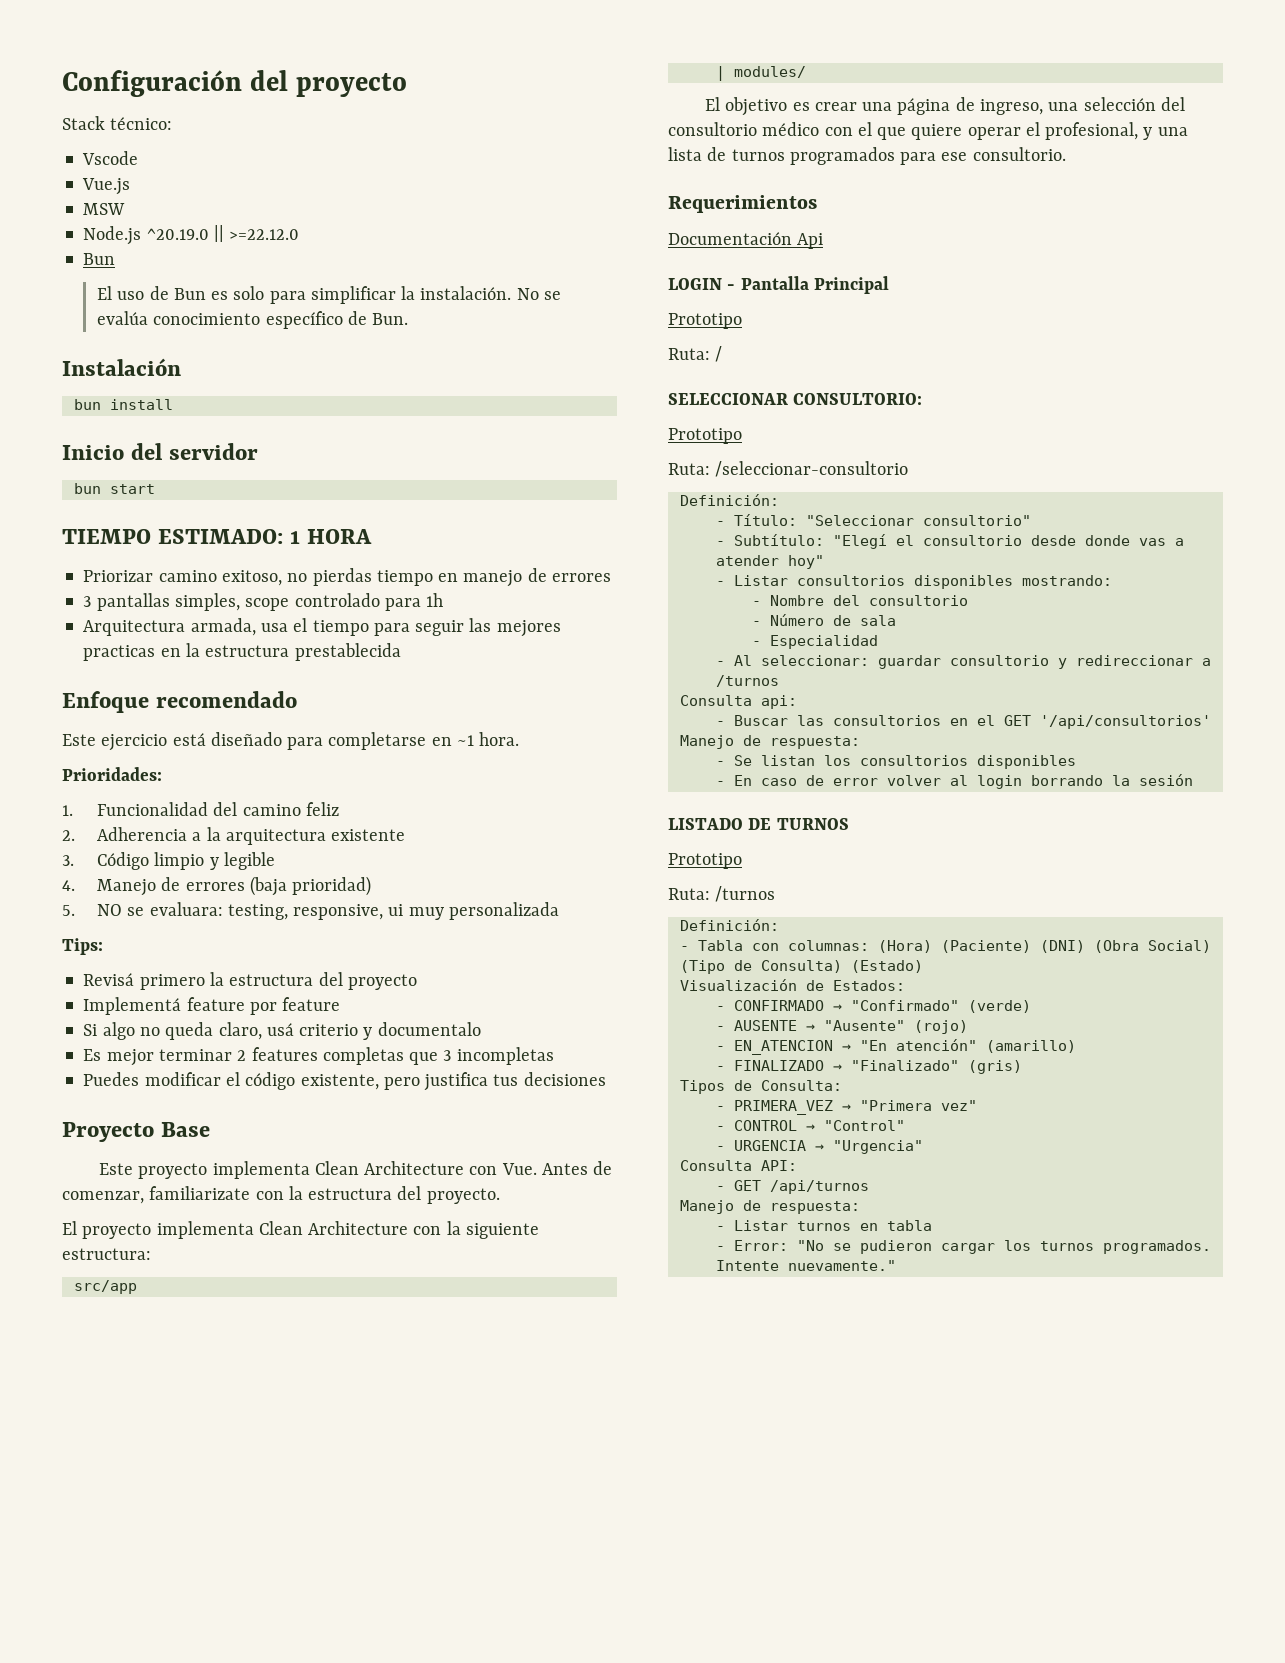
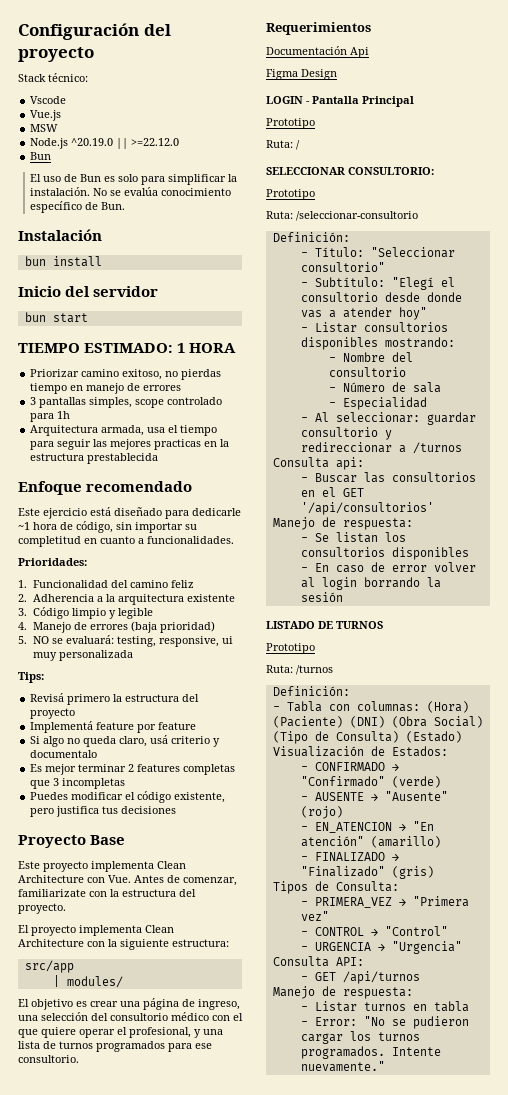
[328,732,520,750] completarse en ~1 hora. -> [192,508,241,516] [18,521,197,533] [18,536,234,547] dedicarle ~1 hora de código, sin importar su completitud en cuanto a funcionalidades.
[149,902,223,916] evaluara: -> [65,635,114,644] evaluará:
(824, 241) none -> [266,69,337,80] // Figma Design

